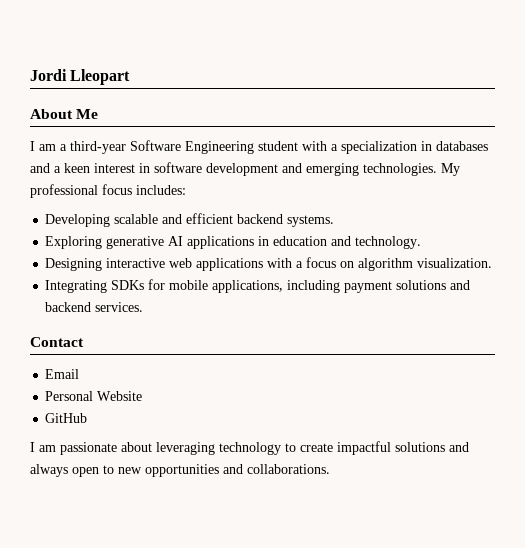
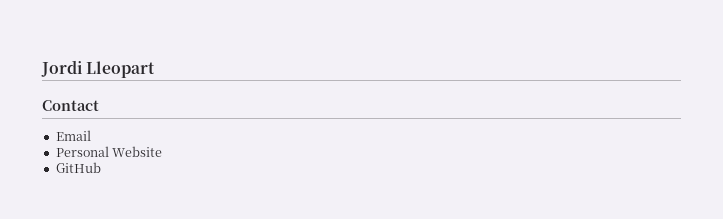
[30,109,99,119] [30,140,488,154] [30,162,460,176] [30,184,186,198] [45,213,335,227] [45,236,422,249] [45,257,493,271] [45,279,471,293] [45,302,144,312] // About Me // I am a third-year Software Engineering student with a specialization in databases and a keen interest in software development and emerging technologies. My professional focus includes: // Developing scalable and efficient backend systems. // Exploring generative AI applications in education and technology. // Designing interactive web applications with a focus on algorithm visualization. // Integrating SDKs for mobile applications, including payment solutions and backend services. -> (156, 69) none
[30,441,469,455] [30,464,330,477] // I am passionate about leveraging technology to create impactful solutions and always open to new opportunities and collaborations. -> (101, 167) none

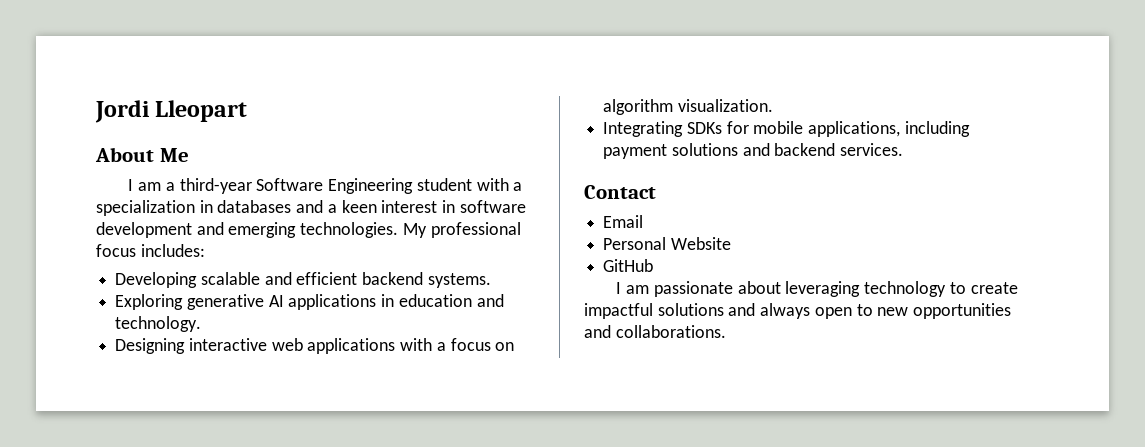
(156, 69) none -> [95,147,189,162] [128,178,523,194] [96,200,526,216] [96,222,521,238] [96,244,205,257] [115,272,491,288] [115,294,504,310] [115,316,202,332] [115,338,515,354] [603,99,773,115] [603,121,970,137] [603,143,904,159] // About Me // I am a third-year Software Engineering student with a specialization in databases and a keen interest in software development and emerging technologies. My professional focus includes: // Developing scalable and efficient backend systems. // Exploring generative AI applications in education and technology. // Designing interactive web applications with a focus on algorithm visualization. // Integrating SDKs for mobile applications, including payment solutions and backend services.
(101, 167) none -> [616,281,1018,297] [584,303,1012,319] [584,325,726,338] // I am passionate about leveraging technology to create impactful solutions and always open to new opportunities and collaborations.

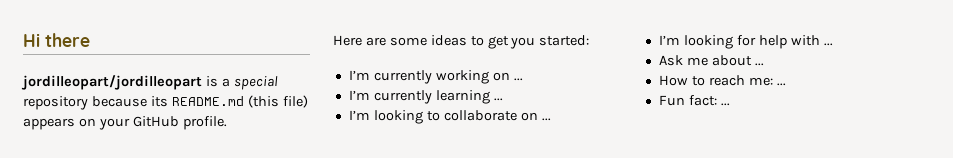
[95,100,248,123] [95,147,189,162] [128,178,523,194] [96,200,526,216] [96,222,521,238] [96,244,205,257] [115,272,491,288] [115,294,504,310] [115,316,202,332] [115,338,515,354] [603,99,773,115] [603,121,970,137] [603,143,904,159] [584,185,656,199] [603,215,644,228] [603,237,731,250] [603,259,654,272] [616,281,1018,297] [584,303,1012,319] [584,325,726,338] Jordi Lleopart // About Me // I am a third-year Software Engineering student with a specialization in databases and a keen interest in software development and emerging technologies. My professional focus includes: // Developing scalable and efficient backend systems. // Exploring generative AI applications in education and technology. // Designing interactive web applications with a focus on algorithm visualization. // Integrating SDKs for mobile applications, including payment solutions and backend services. // Contact // Email // Personal Website // GitHub // I am passionate about leveraging technology to create impactful solutions and always open to new opportunities and collaborations. -> [23,33,90,47] [21,75,278,90] [23,95,308,110] [23,116,227,130] [333,35,590,49] [348,70,523,84] [348,90,503,104] [348,110,551,124] [658,35,833,49] [658,55,764,66] [658,75,786,86] [658,95,730,106] Hi there // jordilleopart/jordilleopart is a special repository because its README.md (this file) appears on your GitHub profile. // Here are some ideas to get you started: // I’m currently working on ... // I’m currently learning ... // I’m looking to collaborate on ... // I’m looking for help with ... // Ask me about ... // How to reach me: ... // Fun fact: ...

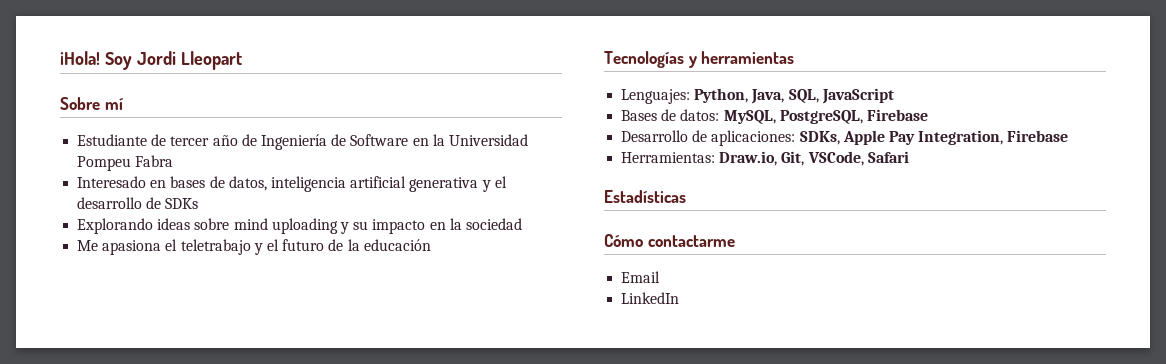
[23,33,90,47] [21,75,278,90] [23,95,308,110] [23,116,227,130] [333,35,590,49] [348,70,523,84] [348,90,503,104] [348,110,551,124] [658,35,833,49] [658,55,764,66] [658,75,786,86] [658,95,730,106] Hi there // jordilleopart/jordilleopart is a special repository because its README.md (this file) appears on your GitHub profile. // Here are some ideas to get you started: // I’m currently working on ... // I’m currently learning ... // I’m looking to collaborate on ... // I’m looking for help with ... // Ask me about ... // How to reach me: ... // Fun fact: ... -> [60,51,242,70] [60,97,123,110] [77,134,528,150] [77,155,174,171] [77,176,507,192] [77,197,199,209] [77,218,522,234] [77,239,431,255] [604,51,795,68] [621,88,894,104] [621,109,928,124] [621,130,1069,146] [621,151,909,166] [604,190,686,203] [604,234,735,247] [621,271,661,283] [621,292,680,304] ¡Hola! Soy Jordi Lleopart // Sobre mí // Estudiante de tercer año de Ingeniería de Software en la Universidad Pompeu Fabra // Interesado en bases de datos, inteligencia artificial generativa y el desarrollo de SDKs // Explorando ideas sobre mind uploading y su impacto en la sociedad // Me apasiona el teletrabajo y el futuro de la educación // Tecnologías y herramientas // Lenguajes: Python, Java, SQL, JavaScript // Bases de datos: MySQL, PostgreSQL, Firebase // Desarrollo de aplicaciones: SDKs, Apple Pay Integration, Firebase // Herramientas: Draw.io, Git, VSCode, Safari // Estadísticas // Cómo contactarme // Email // LinkedIn

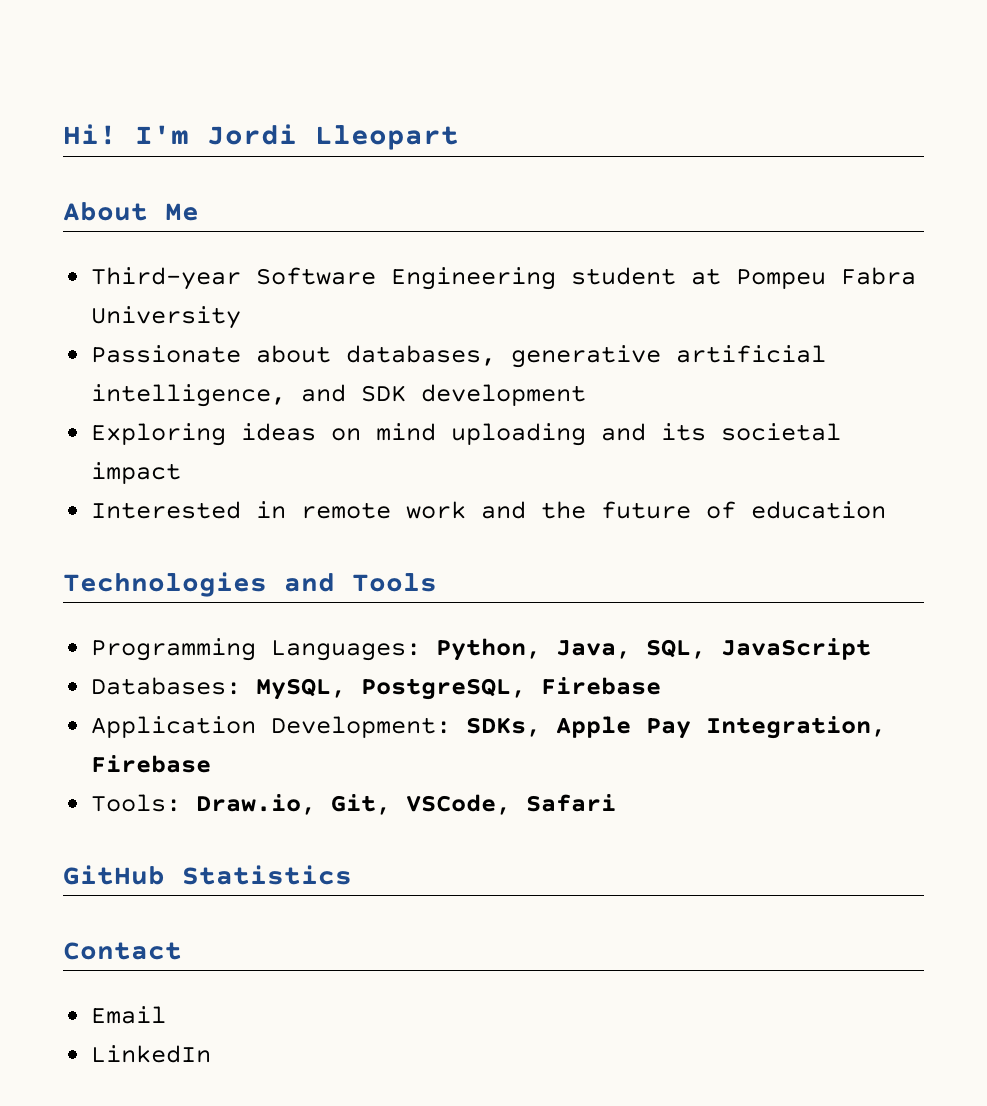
[60,51,132,70] ¡Hola! Soy -> [63,124,189,145] Hi! I'm
[60,97,123,110] [77,134,528,150] [77,155,174,171] [77,176,507,192] [77,197,199,209] [77,218,522,234] [77,239,431,255] [604,51,795,68] [621,89,691,104] Sobre mí // Estudiante de tercer año de Ingeniería de Software en la Universidad Pompeu Fabra // Interesado en bases de datos, inteligencia artificial generativa y el desarrollo de SDKs // Explorando ideas sobre mind uploading y su impacto en la sociedad // Me apasiona el teletrabajo y el futuro de la educación // Tecnologías y herramientas // Lenguajes: -> [63,202,199,221] [91,267,917,290] [91,306,242,329] [91,345,827,368] [91,384,587,407] [91,423,842,446] [91,462,182,484] [91,501,887,519] [63,572,437,597] [91,638,422,661] About Me // Third-year Software Engineering student at Pompeu Fabra University // Passionate about databases, generative artificial intelligence, and SDK development // Exploring ideas on mind uploading and its societal impact // Interested in remote work and the future of education // Technologies and Tools // Programming Languages:
[621,109,720,121] Bases de datos: -> [91,677,242,695] Databases:
[621,130,796,146] Desarrollo de aplicaciones: -> [91,716,452,738] Application Development:
[621,152,716,163] Herramientas: -> [91,794,182,812] Tools:
[604,190,686,203] [604,234,735,247] Estadísticas // Cómo contactarme -> [63,865,352,885] [63,942,182,960] GitHub Statistics // Contact

